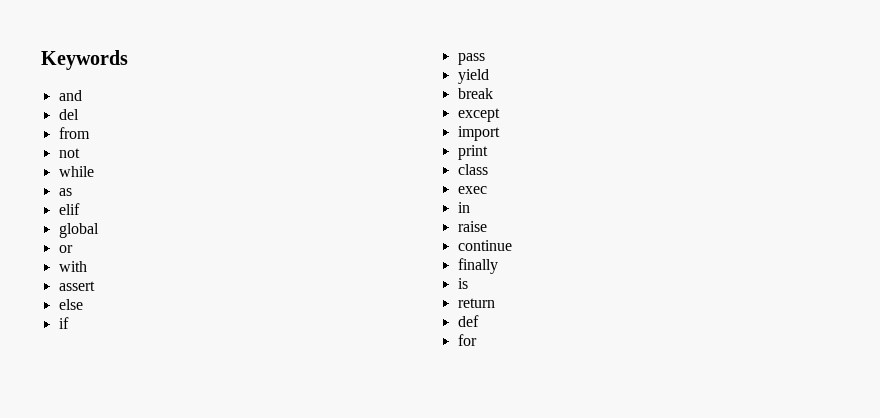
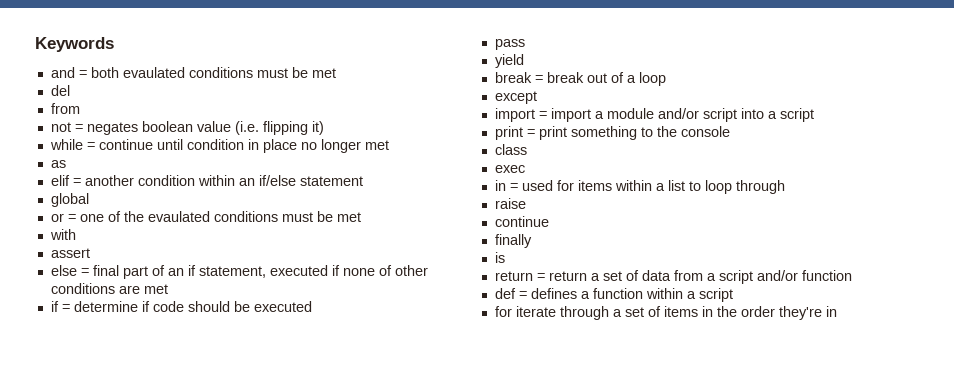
[58,109,79,120] [58,127,90,139] [58,148,80,158] [58,166,94,177] [58,188,72,196] [58,203,80,215] [58,223,99,238] [58,245,73,253] [58,261,87,272] [58,281,95,291] [58,299,83,310] [58,317,69,329] [457,53,485,65] [457,69,489,84] [457,88,493,99] [457,108,500,122] [457,126,500,141] [457,145,488,160] [457,164,488,175] [457,186,487,194] [457,202,470,213] // del // from // not // while // as // elif // global // or // with // assert // else // if // pass // yield // break // except // import // print // class // exec // in -> [78,67,336,78] [50,85,70,96] [50,103,80,114] [50,121,324,135] [49,139,389,153] [50,160,66,168] [50,175,363,186] [50,193,89,207] [50,211,361,222] [49,229,76,240] [50,248,90,258] [50,265,428,279] [50,283,168,294] [50,301,312,312] [494,39,525,50] [494,54,524,68] [494,72,666,86] [494,91,537,104] [494,108,814,122] [494,126,730,140] [494,144,527,155] [494,165,525,173] [494,180,785,194] = both evaulated conditions must be met // del // from // not = negates boolean value (i.e. flipping it) // while = continue until condition in place no longer met // as // elif = another condition within an if/else statement // global // or = one of the evaulated conditions must be met // with // assert // else = final part of an if statement, executed if none of other conditions are met // if = determine if code should be executed // pass // yield // break = break out of a loop // except // import = import a module and/or script into a script // print = print something to the console // class // exec // in = used for items within a list to loop through
[457,315,479,327] [457,334,477,346] // def // for -> [536,270,852,284] [494,288,733,302] [494,306,837,320] = return a set of data from a script and/or function // def = defines a function within a script // for iterate through a set of items in the order they're in

